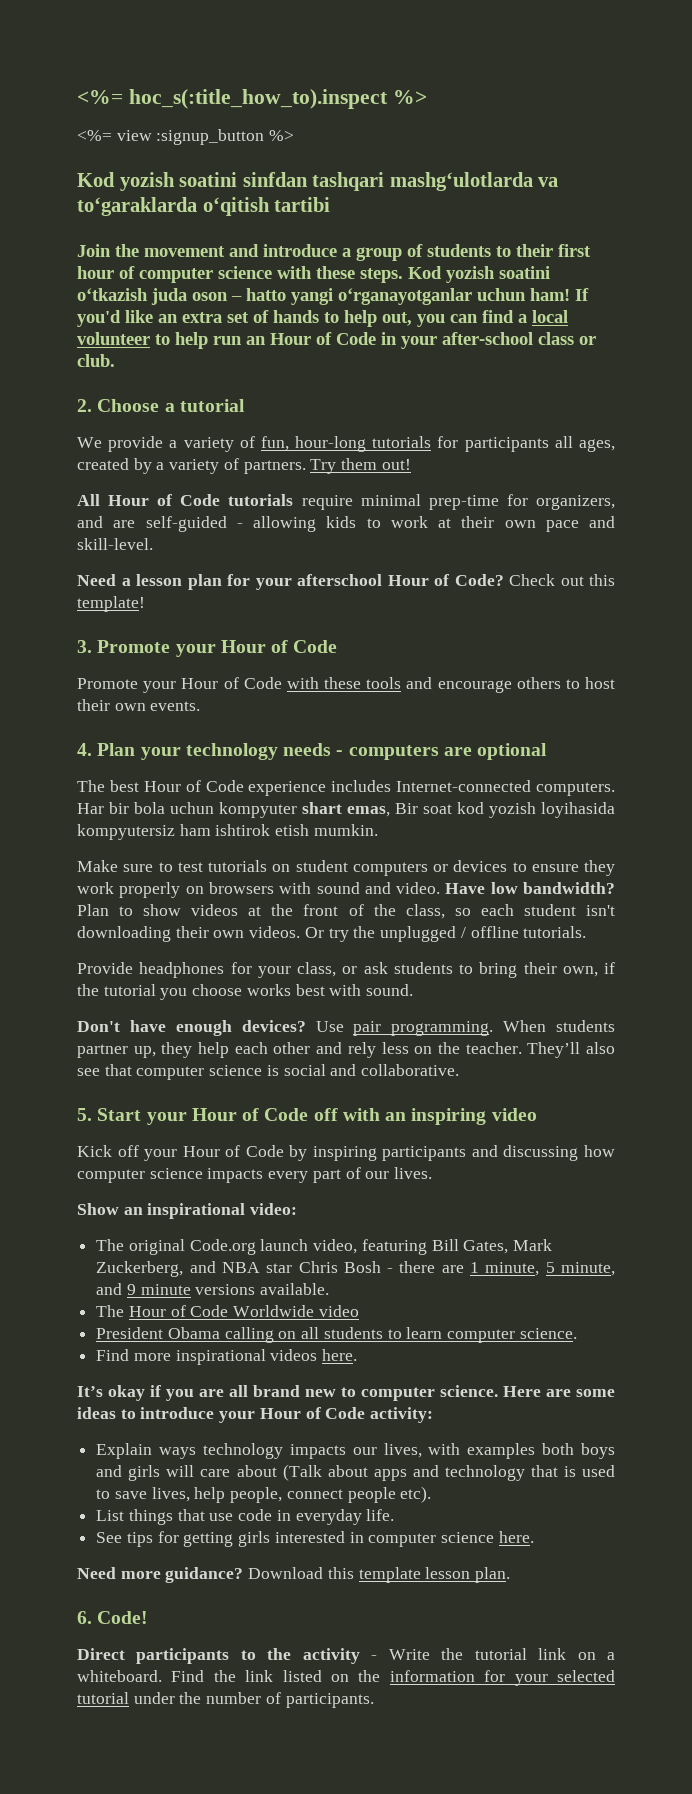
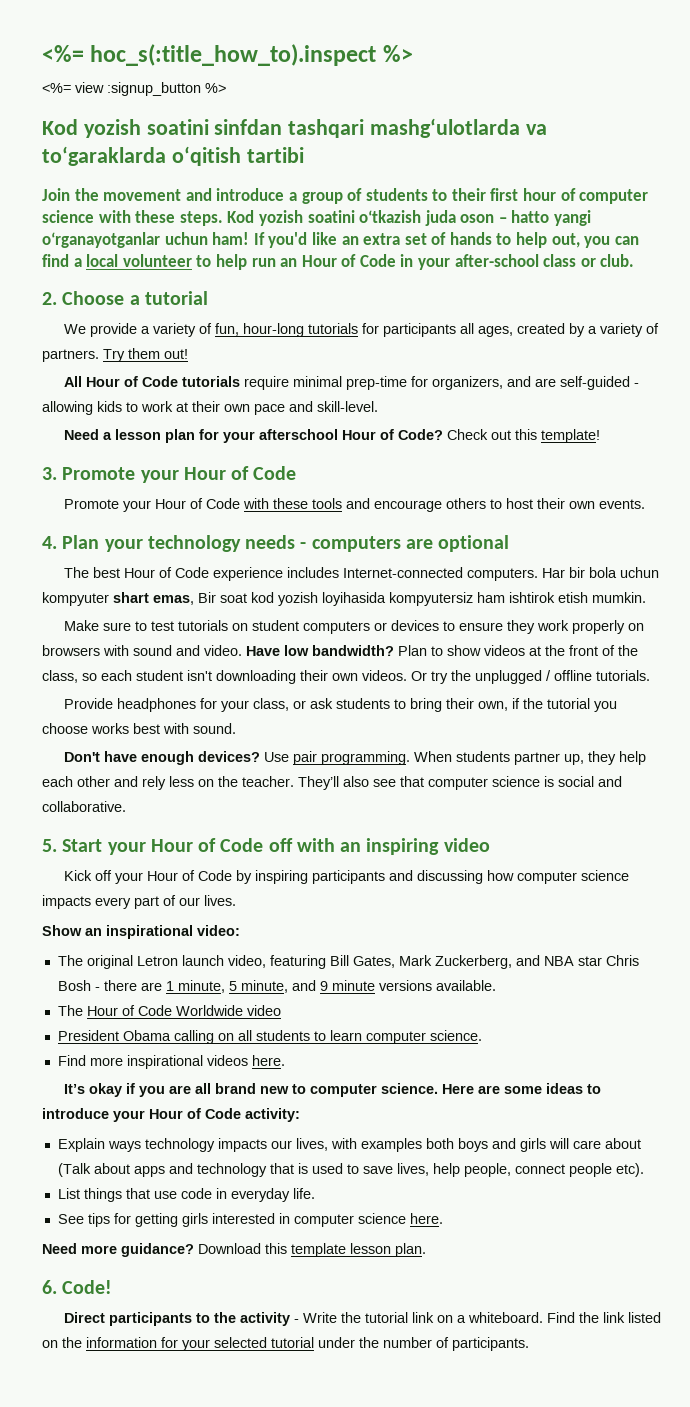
[189,1239,256,1255] Code.org -> [136,956,178,966] Letron

